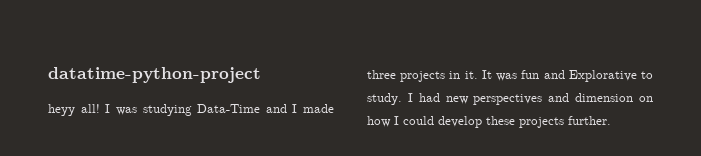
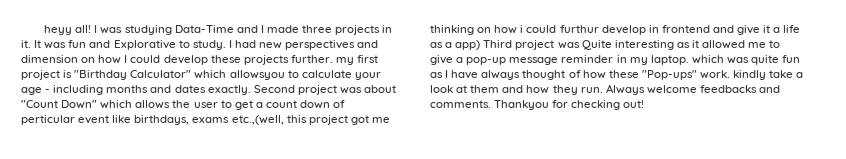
[48,67,261,83] datatime-python-project // -> (44, 30) none
(611, 120) none -> [335,55,379,65] [21,70,381,80] [21,85,397,95] [21,100,346,110] [21,115,390,125] [430,25,801,35] [430,40,781,50] [430,55,801,65] [430,70,804,80] [430,84,781,95] [430,100,645,110] my first project is "Birthday Calculator" which allowsyou to calculate your age - including months and dates exactly. Second project was about "Count Down" which allows the user to get a count down of perticular event like birthdays, exams etc.,(well, this project got me thinking on how i could furthur develop in frontend and give it a life as a app) Third project was Quite interesting as it allowed me to give a pop-up message reminder in my laptop. which was quite fun as I have always thought of how these "Pop-ups" work. kindly take a look at them and how they run. Always welcome feedbacks and comments. Thankyou for checking out!

